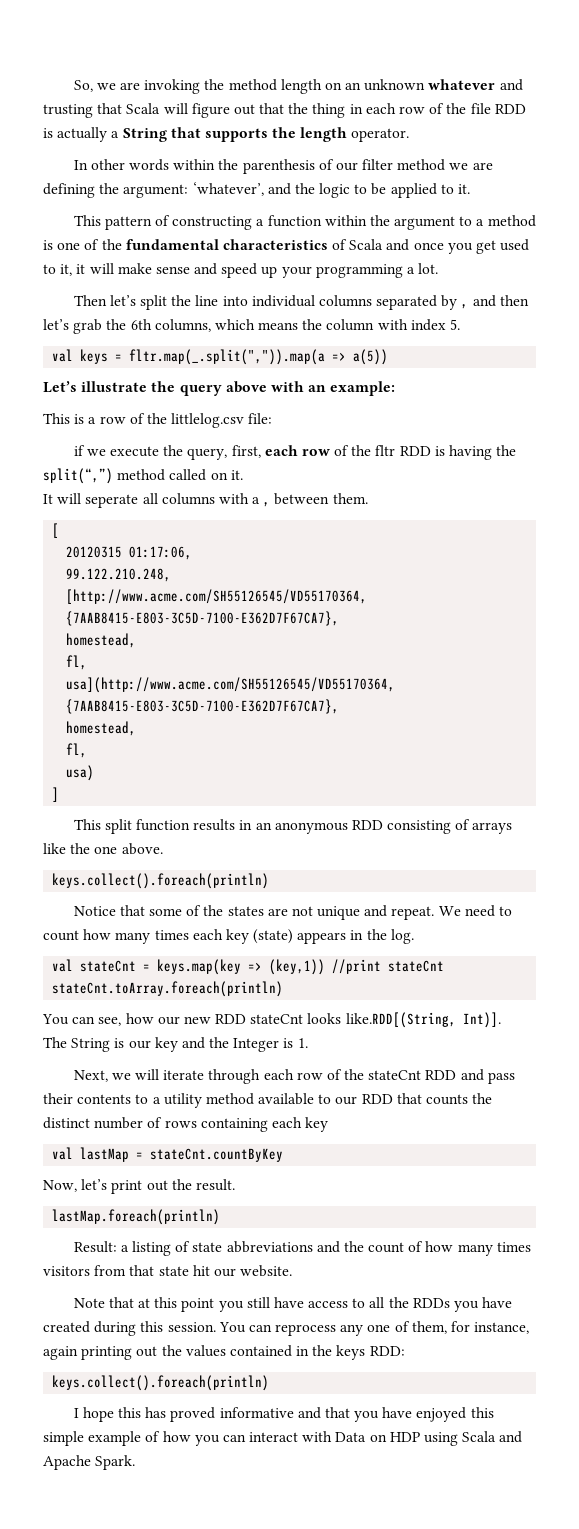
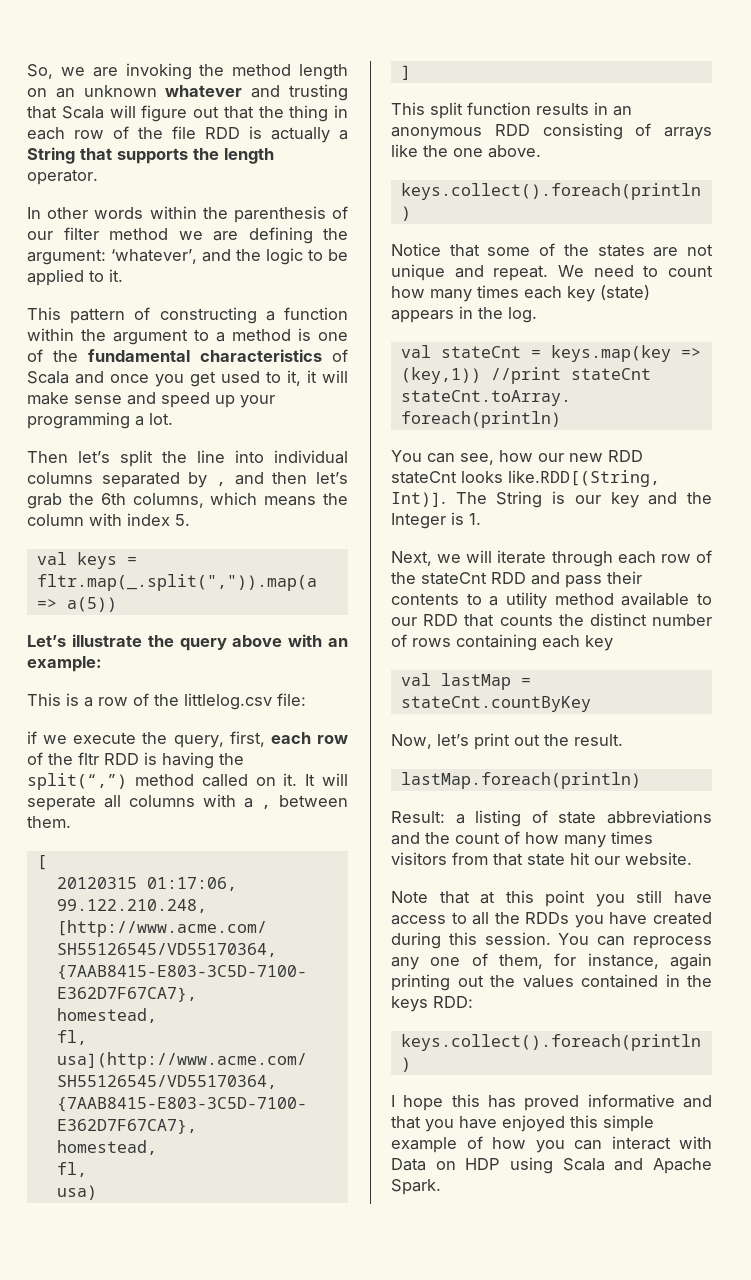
(243, 475) // -> (298, 779) none
(501, 1020) // -> (446, 499) none

